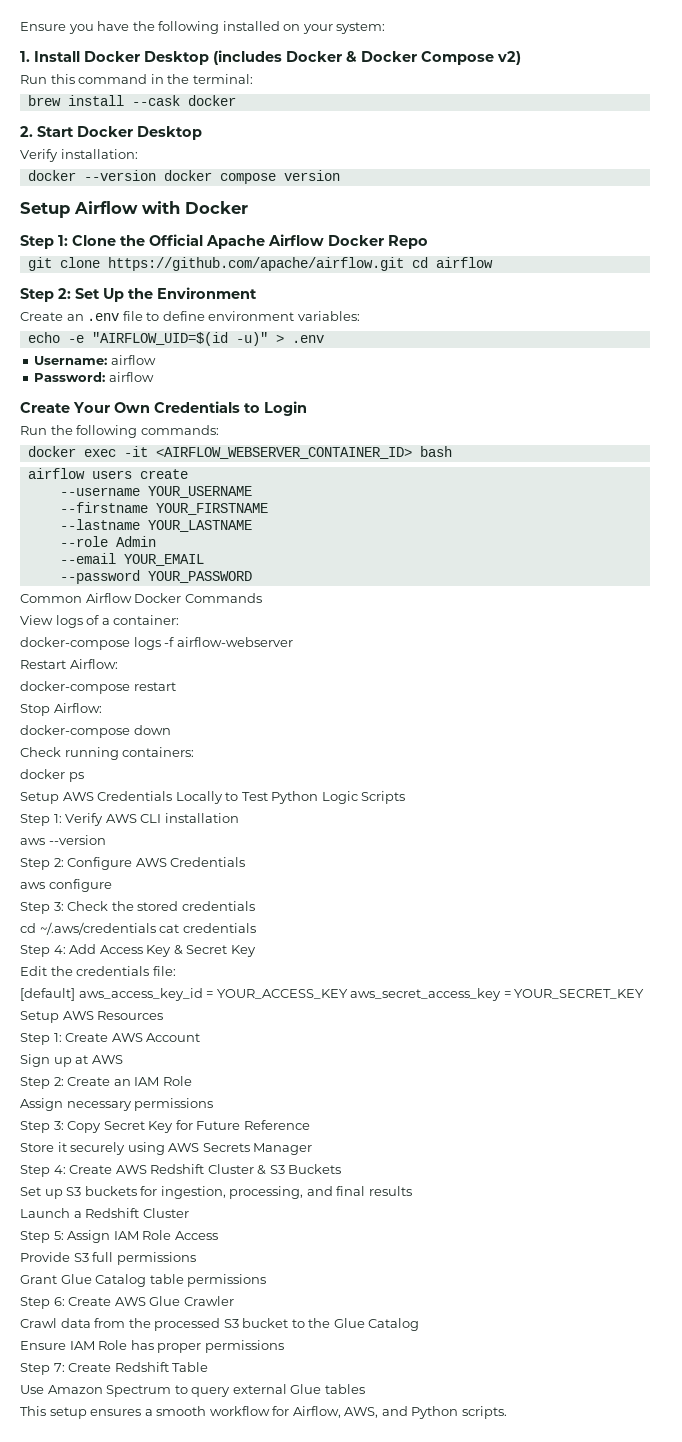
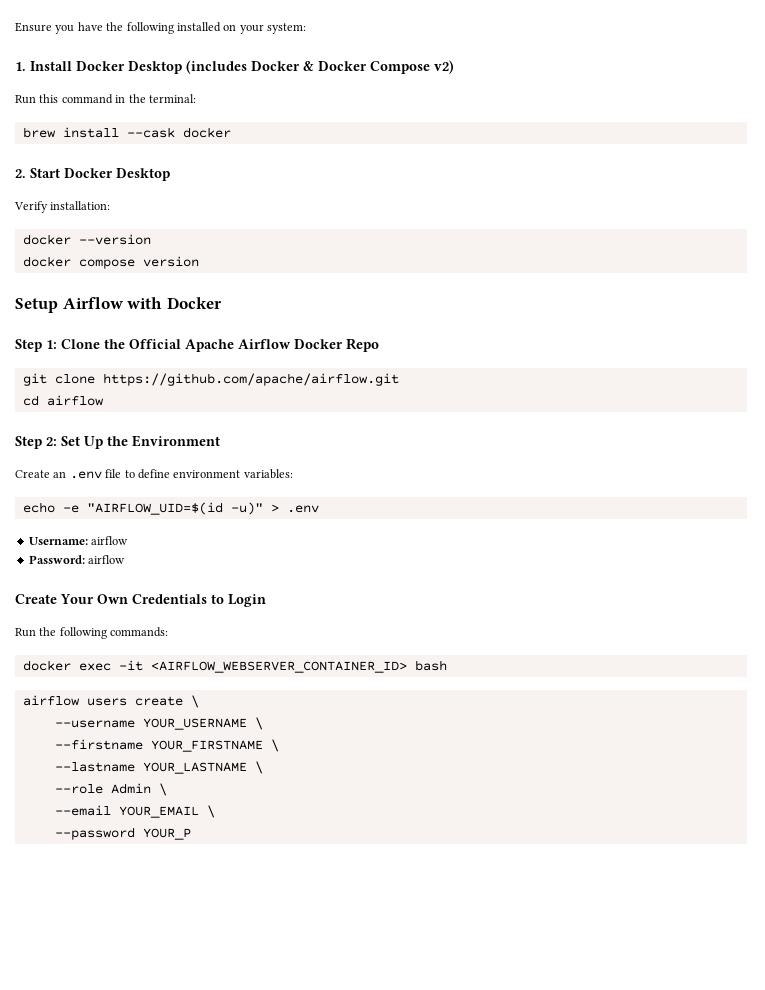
(156, 175) none -> (151, 239) //
(404, 264) none -> (399, 379) //
(188, 474) none -> [190,695,199,708] \
(252, 492) none -> [254,717,263,730] \
(268, 509) none -> [270,739,279,752] \
(252, 526) none -> [254,761,263,774] \
(156, 541) none -> [158,783,167,796] \
(204, 560) none -> [206,805,215,818] \
[147,571,252,583] [20,593,262,603] [20,615,180,628] [20,637,293,650] [20,659,118,669] [20,681,176,694] [20,703,102,716] [20,725,171,738] [20,747,195,760] [20,769,84,782] [20,791,406,804] [20,813,239,826] [20,835,106,845] [20,857,246,870] [20,879,112,892] [20,901,255,914] [20,922,256,935] [20,944,256,957] [20,966,176,976] [20,988,645,1001] [20,1011,164,1023] [20,1033,201,1045] [20,1054,123,1067] [20,1076,192,1089] [20,1098,214,1111] [20,1120,310,1133] [20,1142,313,1155] [20,1164,342,1177] [20,1186,412,1199] [20,1208,189,1218] [20,1230,218,1243] [20,1252,196,1265] [20,1274,267,1287] [20,1296,234,1309] [20,1318,420,1331] [20,1340,284,1353] [20,1362,209,1375] [20,1384,365,1397] [20,1406,507,1419] YOUR_PASSWORD // Common Airflow Docker Commands // View logs of a container: // docker-compose logs -f airflow-webserver // Restart Airflow: // docker-compose restart // Stop Airflow: // docker-compose down // Check running containers: // docker ps // Setup AWS Credentials Locally to Test Python Logic Scripts // Step 1: Verify AWS CLI installation // aws --version // Step 2: Configure AWS Credentials // aws configure // Step 3: Check the stored credentials // cd ~/.aws/credentials cat credentials // Step 4: Add Access Key & Secret Key // Edit the credentials file: // [default] aws_access_key_id = YOUR_ACCESS_KEY aws_secret_access_key = YOUR_SECRET_KEY // Setup AWS Resources // Step 1: Create AWS Account // Sign up at AWS // Step 2: Create an IAM Role // Assign necessary permissions // Step 3: Copy Secret Key for Future Reference // Store it securely using AWS Secrets Manager // Step 4: Create AWS Redshift Cluster & S3 Buckets // Set up S3 buckets for ingestion, processing, and final results // Launch a Redshift Cluster // Step 5: Assign IAM Role Access // Provide S3 full permissions // Grant Glue Catalog table permissions // Step 6: Create AWS Glue Crawler // Crawl data from the processed S3 bucket to the Glue Catalog // Ensure IAM Role has proper permissions // Step 7: Create Redshift Table // Use Amazon Spectrum to query external Glue tables // This setup ensures a smooth workflow for Airflow, AWS, and Python scripts. -> [142,828,191,840] YOUR_P

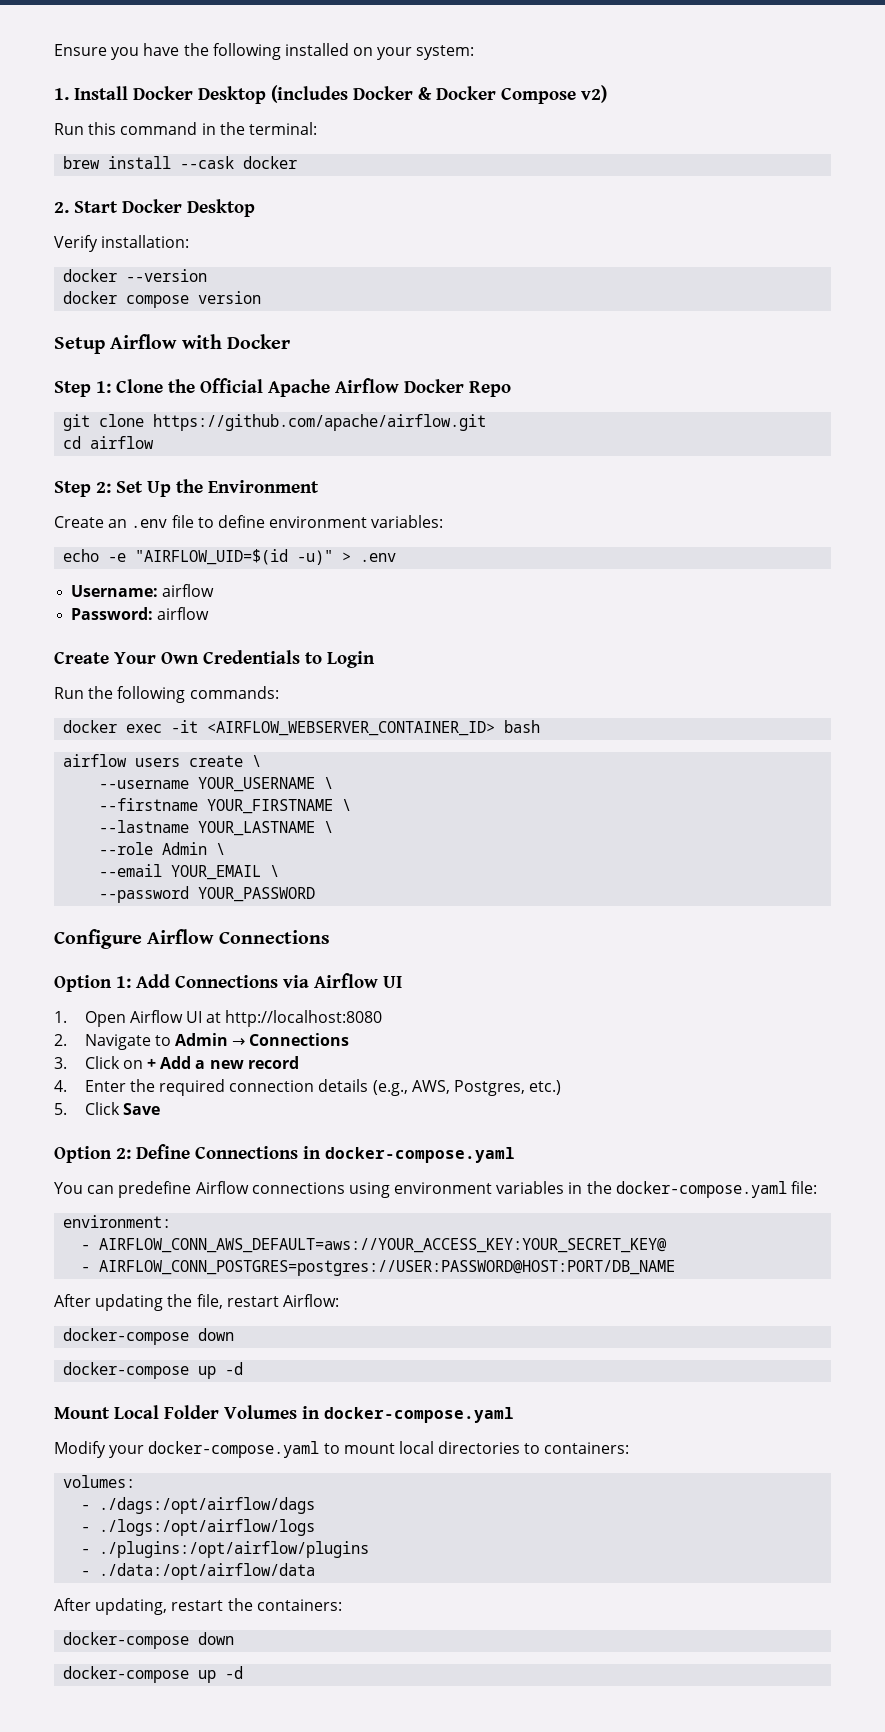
[142,828,191,840] YOUR_P -> [198,887,316,902] [54,929,330,949] [54,973,402,992] [54,1010,383,1027] [54,1033,350,1050] [54,1056,299,1069] [54,1079,562,1096] [54,1102,160,1115] [54,1144,515,1163] [54,1181,818,1198] [63,1215,172,1228] [81,1238,668,1253] [81,1260,676,1276] [54,1294,339,1311] [63,1328,235,1345] [63,1362,244,1379] [54,1405,514,1423] [54,1441,630,1458] [63,1475,136,1488] [81,1497,316,1514] [81,1519,316,1536] [81,1541,370,1558] [81,1563,316,1580] [54,1598,342,1615] [63,1632,235,1649] [63,1666,244,1683] YOUR_PASSWORD // Configure Airflow Connections // Option 1: Add Connections via Airflow UI // 1. Open Airflow UI at http://localhost:8080 // 2. Navigate to Admin → Connections // 3. Click on + Add a new record // 4. Enter the required connection details (e.g., AWS, Postgres, etc.) // 5. Click Save // Option 2: Define Connections in docker-compose.yaml // You can predefine Airflow connections using environment variables in the docker-compose.yaml file: // environment: // - AIRFLOW_CONN_AWS_DEFAULT=aws://YOUR_ACCESS_KEY:YOUR_SECRET_KEY@ // - AIRFLOW_CONN_POSTGRES=postgres://USER:PASSWORD@HOST:PORT/DB_NAME // After updating the file, restart Airflow: // docker-compose down // docker-compose up -d // Mount Local Folder Volumes in docker-compose.yaml // Modify your docker-compose.yaml to mount local directories to containers: // volumes: // - ./dags:/opt/airflow/dags // - ./logs:/opt/airflow/logs // - ./plugins:/opt/airflow/plugins // - ./data:/opt/airflow/data // After updating, restart the containers: // docker-compose down // docker-compose up -d

